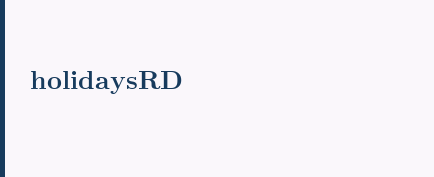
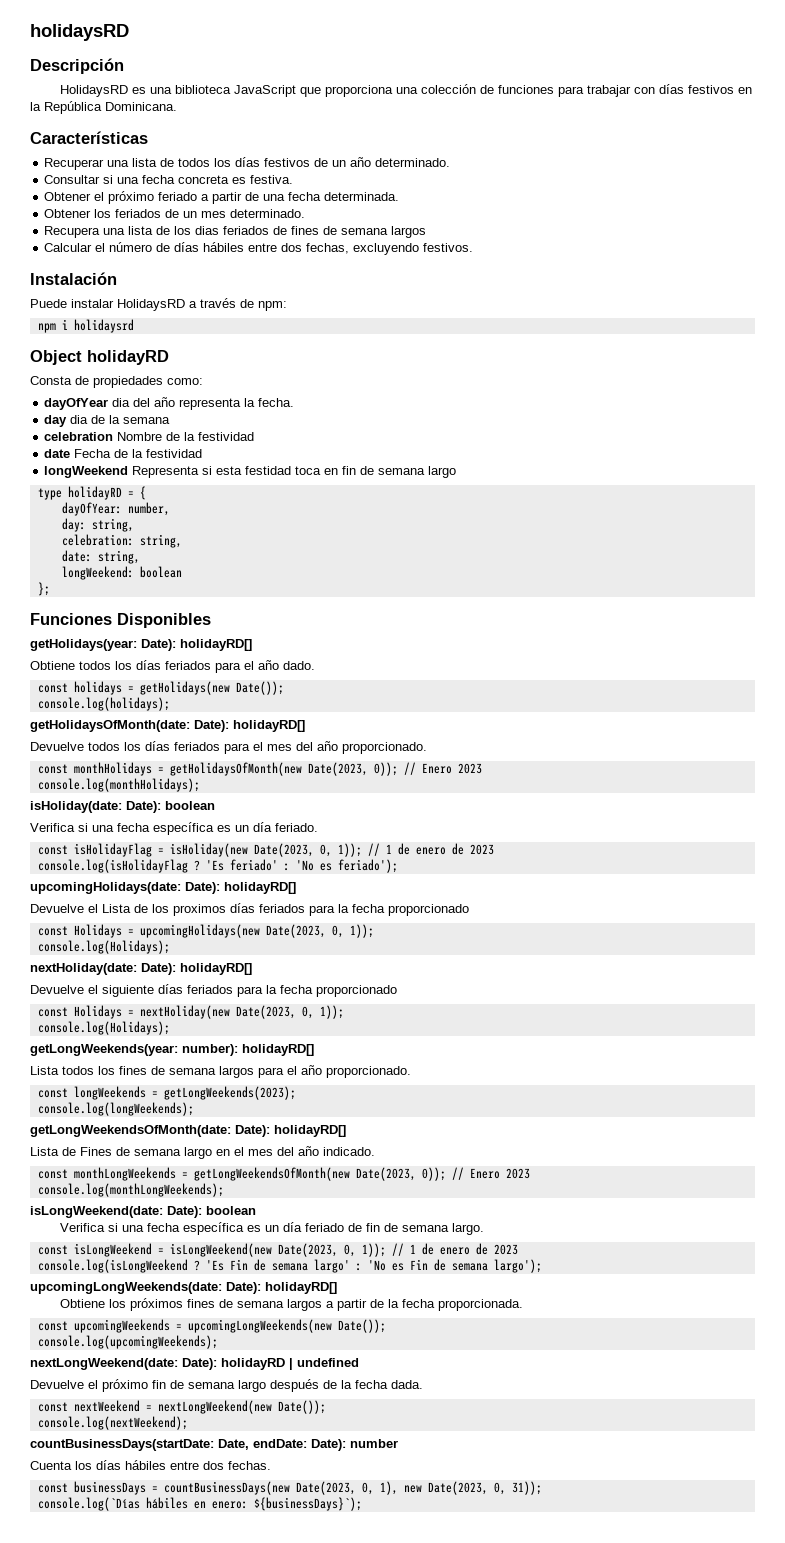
(183, 82) none -> [30,58,124,74] [60,84,753,97] [30,101,177,114] [30,131,148,144] [44,157,451,170] [44,175,294,184] [44,191,400,204] [44,209,306,218] [44,226,427,238] [44,242,474,255] [30,272,117,285] [30,298,287,311] [37,319,134,333] [30,350,169,365] [30,376,203,388] [44,397,295,410] [44,415,171,427] [44,432,255,441] [44,449,203,458] [44,466,457,478] [37,486,146,500] [61,502,170,516] [61,518,134,532] [61,534,182,548] [61,550,140,564] [61,566,182,580] [37,582,50,596] [30,613,211,628] [30,639,252,651] [30,660,315,673] [37,681,284,695] [37,697,170,711] [30,720,305,732] [30,741,427,754] [37,762,482,776] [37,778,200,792] [30,801,215,813] [30,822,318,835] [37,843,494,857] [37,859,398,873] [30,882,296,894] [30,903,469,916] [37,924,374,938] [37,940,170,954] [30,963,252,975] [30,984,397,997] [37,1005,344,1019] [37,1021,170,1035] [30,1044,314,1056] [30,1065,411,1078] [37,1086,296,1100] [37,1102,194,1116] [30,1125,346,1137] [30,1146,375,1159] [37,1167,530,1181] [37,1183,224,1197] [30,1206,256,1218] [60,1222,485,1235] [37,1243,518,1257] [37,1259,542,1273] [30,1282,337,1294] [60,1298,524,1311] [37,1319,386,1333] [37,1335,218,1349] [30,1358,359,1370] [30,1379,423,1392] [37,1400,326,1414] [37,1416,188,1430] [30,1439,398,1451] [30,1460,271,1470] [37,1481,542,1495] [37,1497,362,1511] // Descripción // HolidaysRD es una biblioteca JavaScript que proporciona una colección de funciones para trabajar con días festivos en la República Dominicana. // Características // Recuperar una lista de todos los días festivos de un año determinado. // Consultar si una fecha concreta es festiva. // Obtener el próximo feriado a partir de una fecha determinada. // Obtener los feriados de un mes determinado. // Recupera una lista de los dias feriados de fines de semana largos // Calcular el número de días hábiles entre dos fechas, excluyendo festivos. // Instalación // Puede instalar HolidaysRD a través de npm: // npm i holidaysrd // Object holidayRD // Consta de propiedades como: // dayOfYear dia del año representa la fecha. // day dia de la semana // celebration Nombre de la festividad // date Fecha de la festividad // longWeekend Representa si esta festidad toca en fin de semana largo // type holidayRD = { // dayOfYear: number, // day: string, // celebration: string, // date: string, // longWeekend: boolean // }; // Funciones Disponibles // getHolidays(year: Date): holidayRD[] // Obtiene todos los días feriados para el año dado. // const holidays = getHolidays(new Date()); // console.log(holidays); // getHolidaysOfMonth(date: Date): holidayRD[] // Devuelve todos los días feriados para el mes del año proporcionado. // const monthHolidays = getHolidaysOfMonth(new Date(2023, 0)); // Enero 2023 // console.log(monthHolidays); // isHoliday(date: Date): boolean // Verifica si una fecha específica es un día feriado. // const isHolidayFlag = isHoliday(new Date(2023, 0, 1)); // 1 de enero de 2023 // console.log(isHolidayFlag ? 'Es feriado' : 'No es feriado'); // upcomingHolidays(date: Date): holidayRD[] // Devuelve el Lista de los proximos días feriados para la fecha proporcionado // const Holidays = upcomingHolidays(new Date(2023, 0, 1)); // console.log(Holidays); // nextHoliday(date: Date): holidayRD[] // Devuelve el siguiente días feriados para la fecha proporcionado // const Holidays = nextHoliday(new Date(2023, 0, 1)); // console.log(Holidays); // getLongWeekends(year: number): holidayRD[] // Lista todos los fines de semana largos para el año proporcionado. // const longWeekends = getLongWeekends(2023); // console.log(longWeekends); // getLongWeekendsOfMonth(date: Date): holidayRD[] // Lista de Fines de semana largo en el mes del año indicado. // const monthLongWeekends = getLongWeekendsOfMonth(new Date(2023, 0)); // Enero 2023 // console.log(monthLongWeekends); // isLongWeekend(date: Date): boolean // Verifica si una fecha específica es un día feriado de fin de semana largo. // const isLongWeekend = isLongWeekend(new Date(2023, 0, 1)); // 1 de enero de 2023 // console.log(isLongWeekend ? 'Es Fin de semana largo' : 'No es Fin de semana largo'); // upcomingLongWeekends(date: Date): holidayRD[] // Obtiene los próximos fines de semana largos a partir de la fecha proporcionada. // const upcomingWeekends = upcomingLongWeekends(new Date()); // console.log(upcomingWeekends); // nextLongWeekend(date: Date): holidayRD | undefined // Devuelve el próximo fin de semana largo después de la fecha dada. // const nextWeekend = nextLongWeekend(new Date()); // console.log(nextWeekend); // countBusinessDays(startDate: Date, endDate: Date): number // Cuenta los días hábiles entre dos fechas. // const businessDays = countBusinessDays(new Date(2023, 0, 1), new Date(2023, 0, 31)); // console.log(`Días hábiles en enero: ${businessDays}`);

